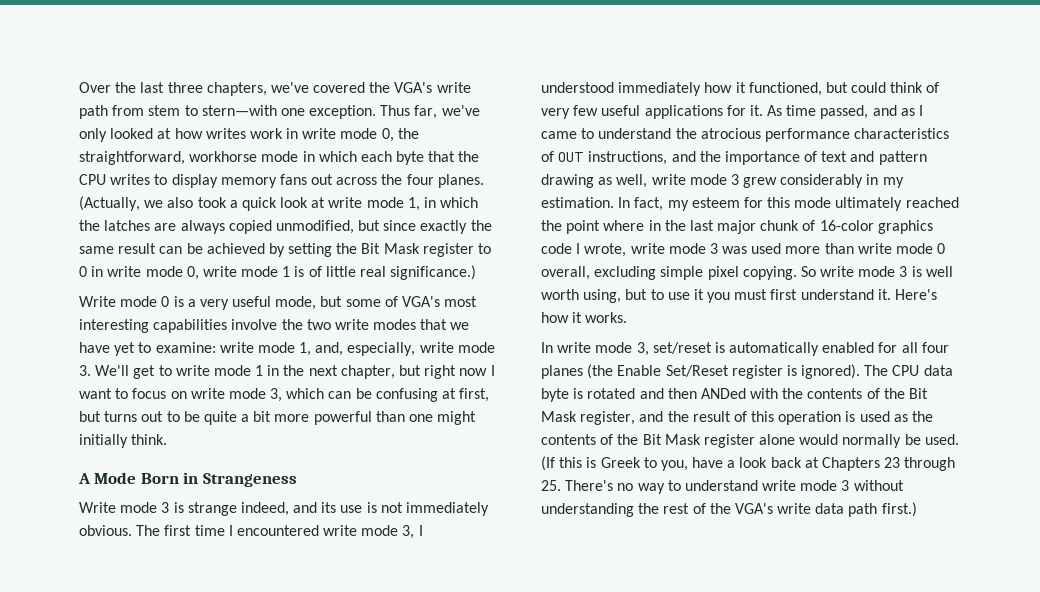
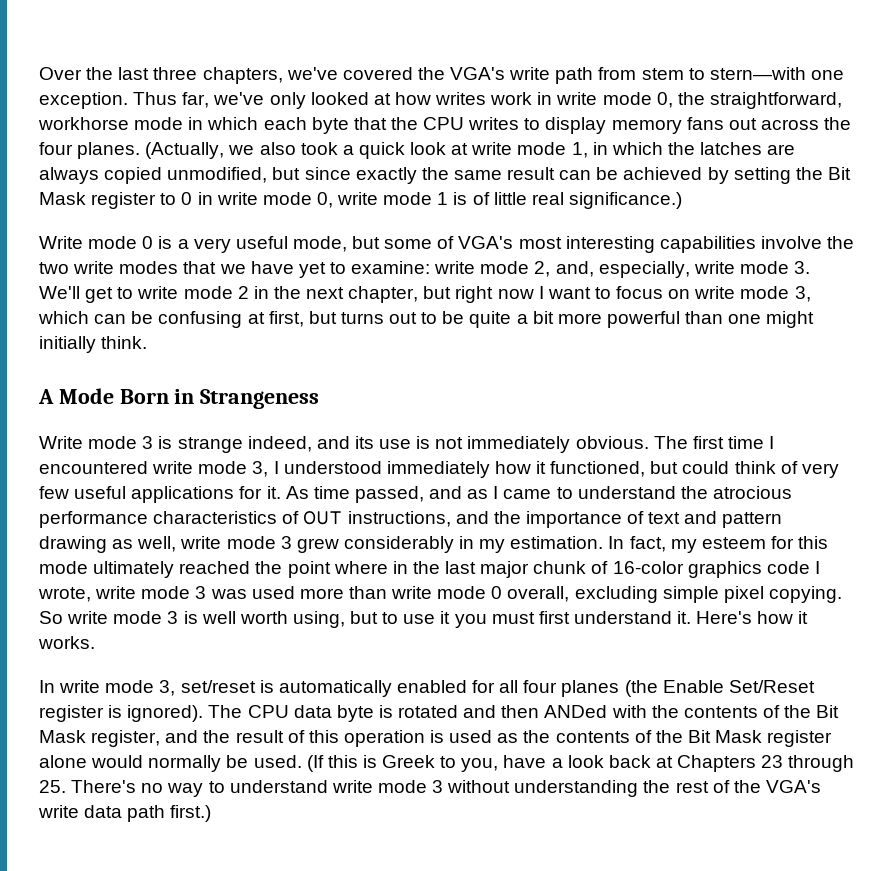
[299,342,312,356] 1, -> [534,261,551,277] 2,
[255,365,264,376] 1 -> [237,286,249,299] 2

